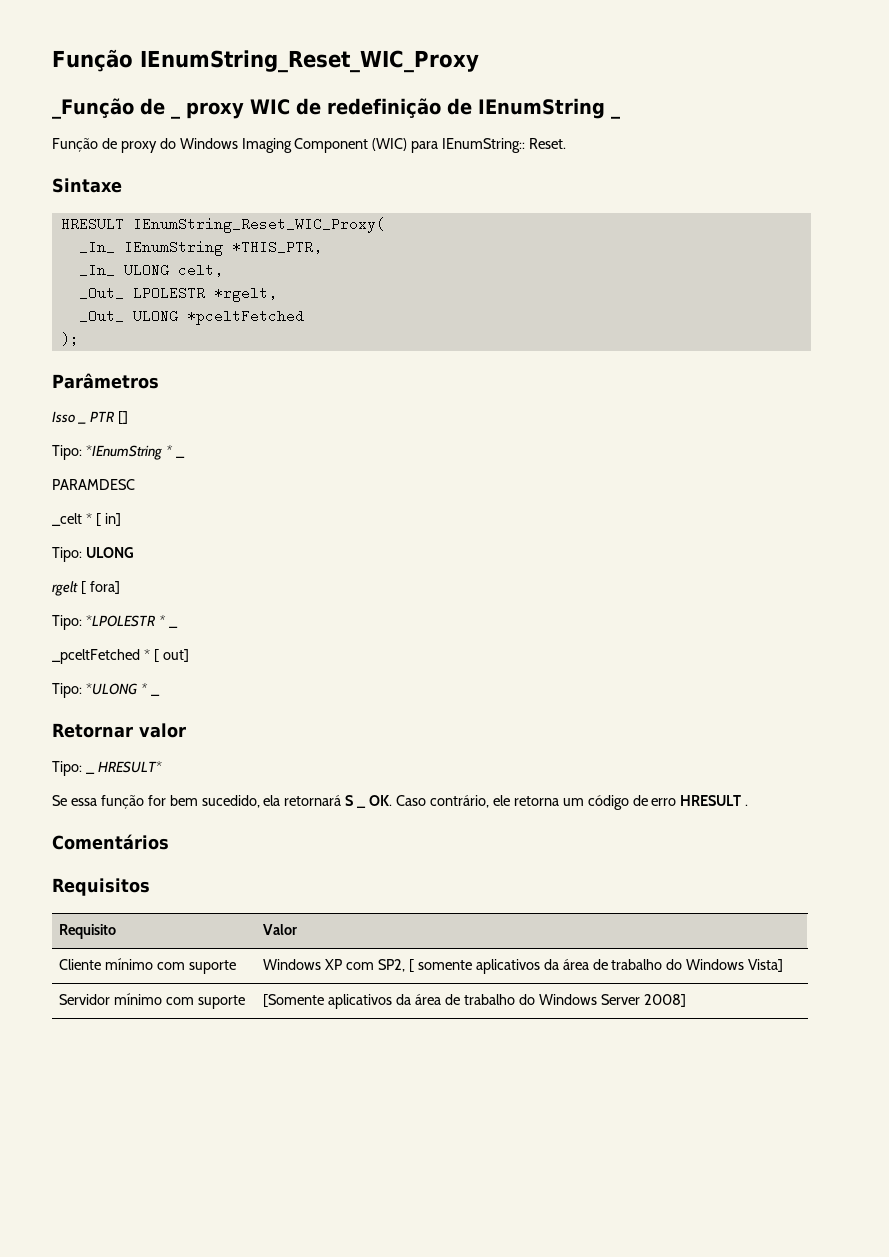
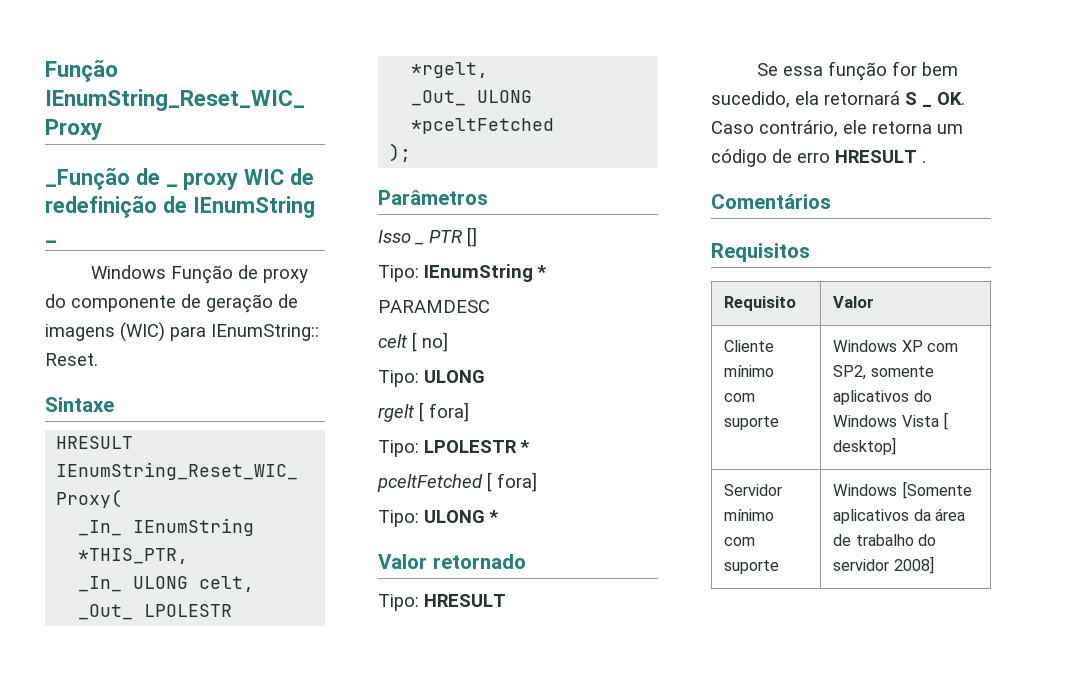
(620, 116) none -> [91,265,167,279] Windows
[179,138,369,153] Windows Imaging Component -> [71,294,298,313] [45,324,115,341] componente de geração de imagens
[85,445,173,460] [175,456,185,458] *IEnumString * _ -> [424,264,547,282] IEnumString *
[52,513,121,526] _celt * [ in] -> [378,332,448,352] celt [ no]
[85,615,166,627] [168,626,178,628] [52,649,189,664] [52,683,148,698] [150,694,160,696] [52,723,186,738] [52,761,162,776] *LPOLESTR * _ // _pceltFetched * [ out] // Tipo: *ULONG * _ // Retornar valor // Tipo: _ HRESULT* -> [424,440,530,453] [377,472,537,492] [378,510,499,527] [378,554,526,569] [378,594,506,611] LPOLESTR * // pceltFetched [ fora] // Tipo: ULONG * // Valor retornado // Tipo: HRESULT
[408,959,414,972] [ -> (867, 372) none
[543,959,784,972] da área de trabalho do Windows Vista] -> [913,390,932,402] [833,412,949,430] [833,437,897,455] do Windows Vista [ desktop]
(246, 1002) none -> [833,484,898,496] Windows
[538,994,640,1005] Windows Server -> [833,559,890,571] servidor

